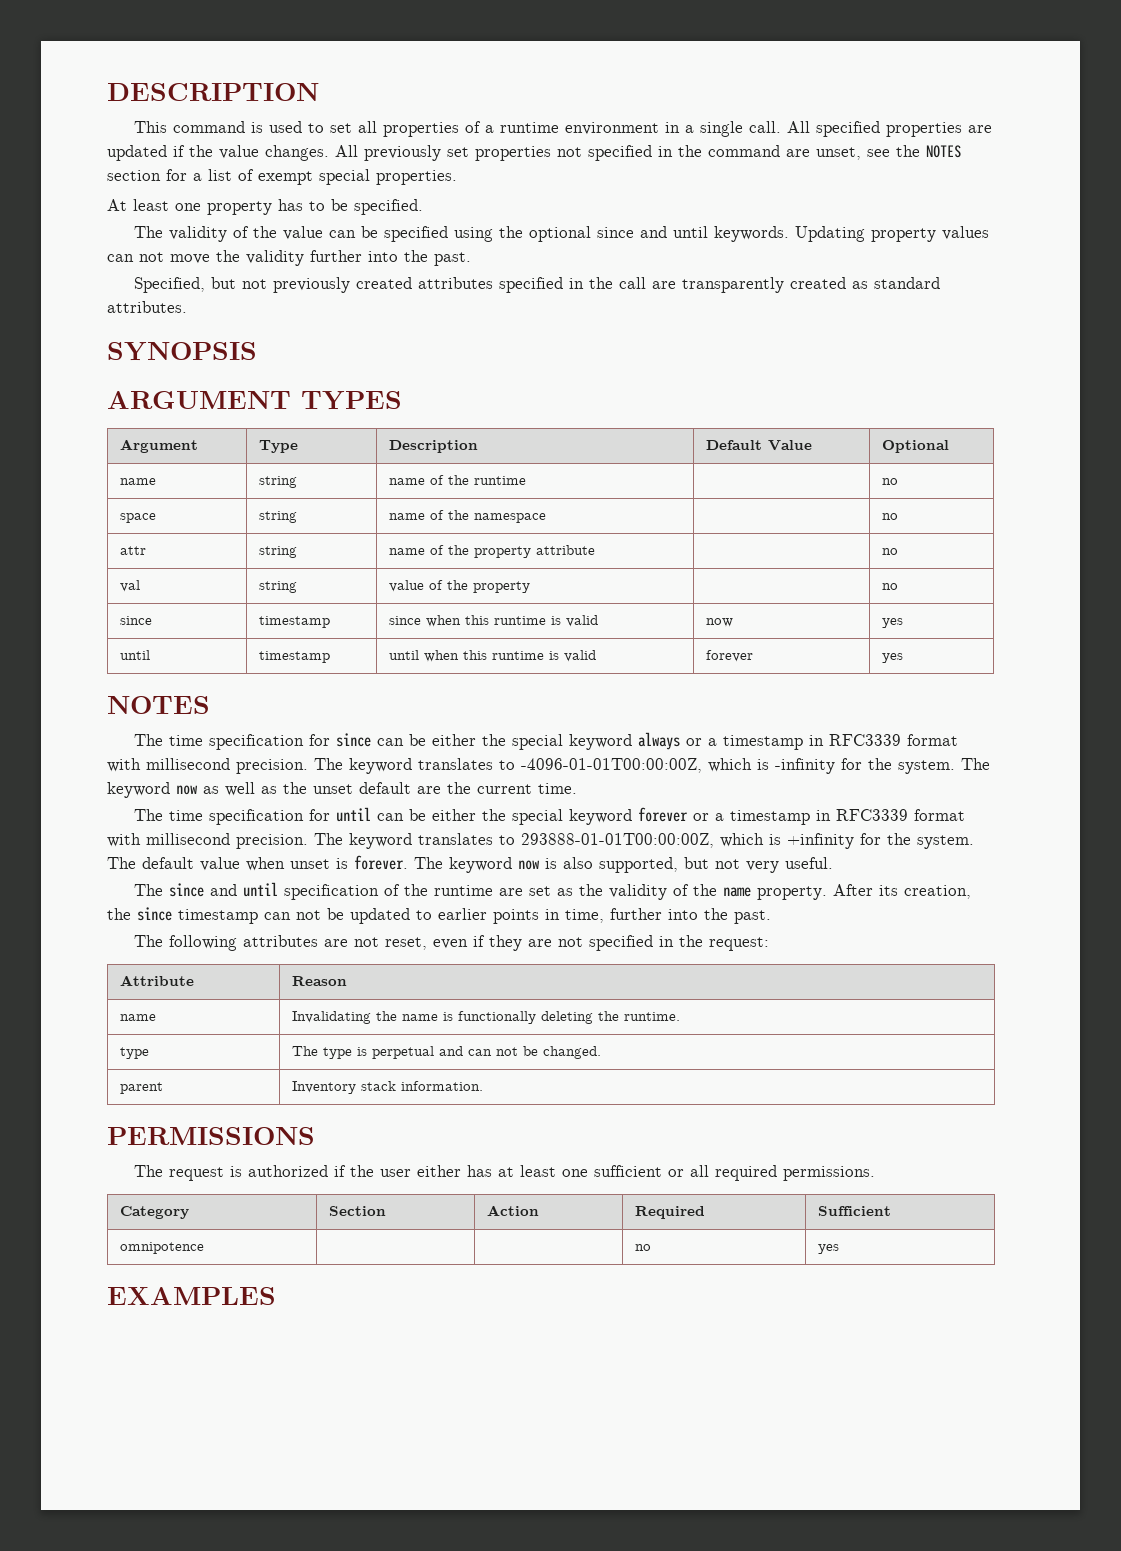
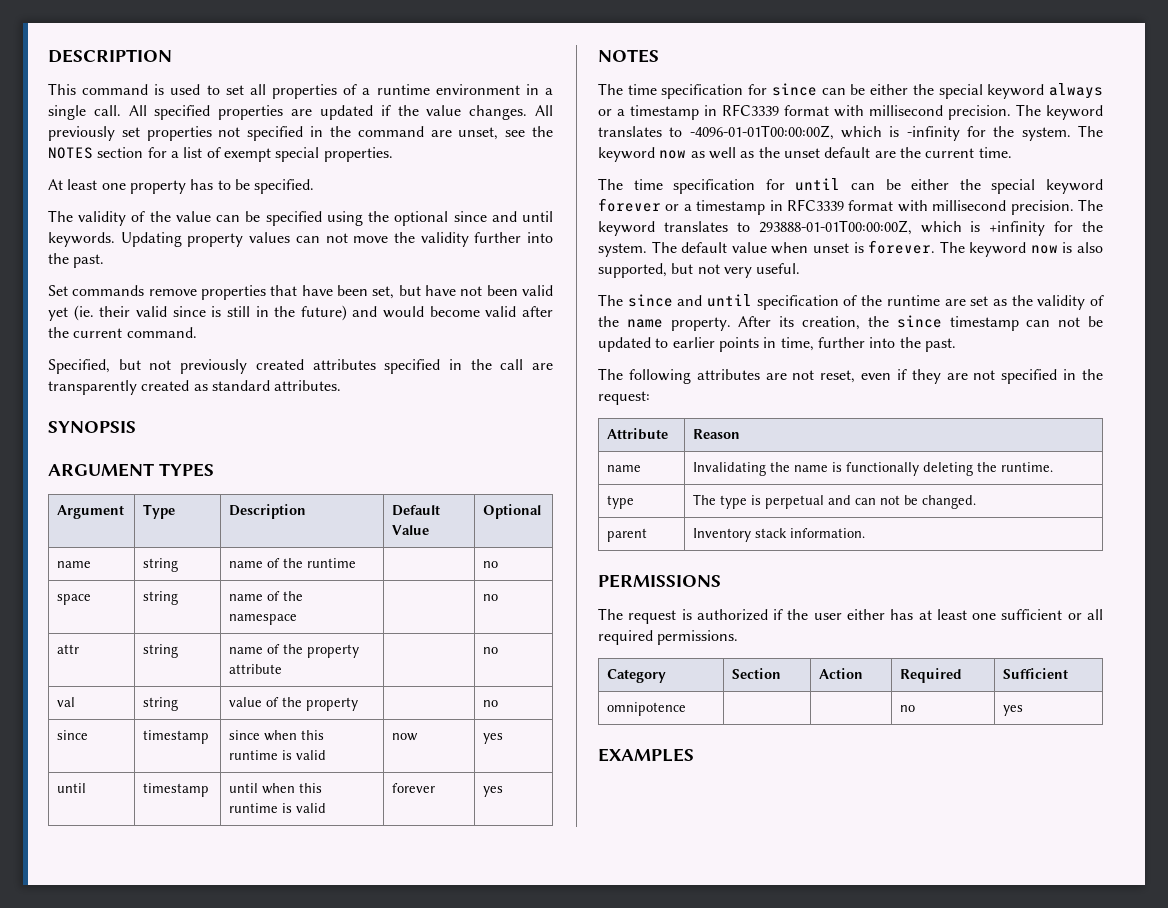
(471, 259) none -> [48,285,553,300] [48,305,553,321] [48,327,197,338] // Set commands remove properties that have been set, but have not been valid yet (ie. their valid since is still in the future) and would become valid after the current command.

